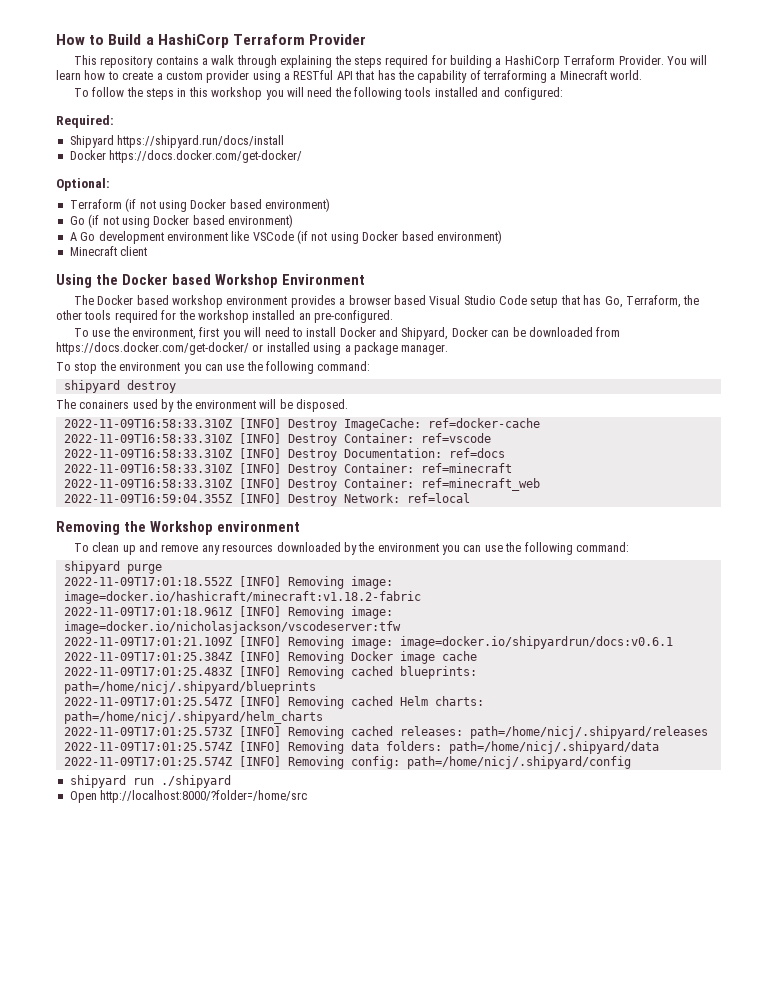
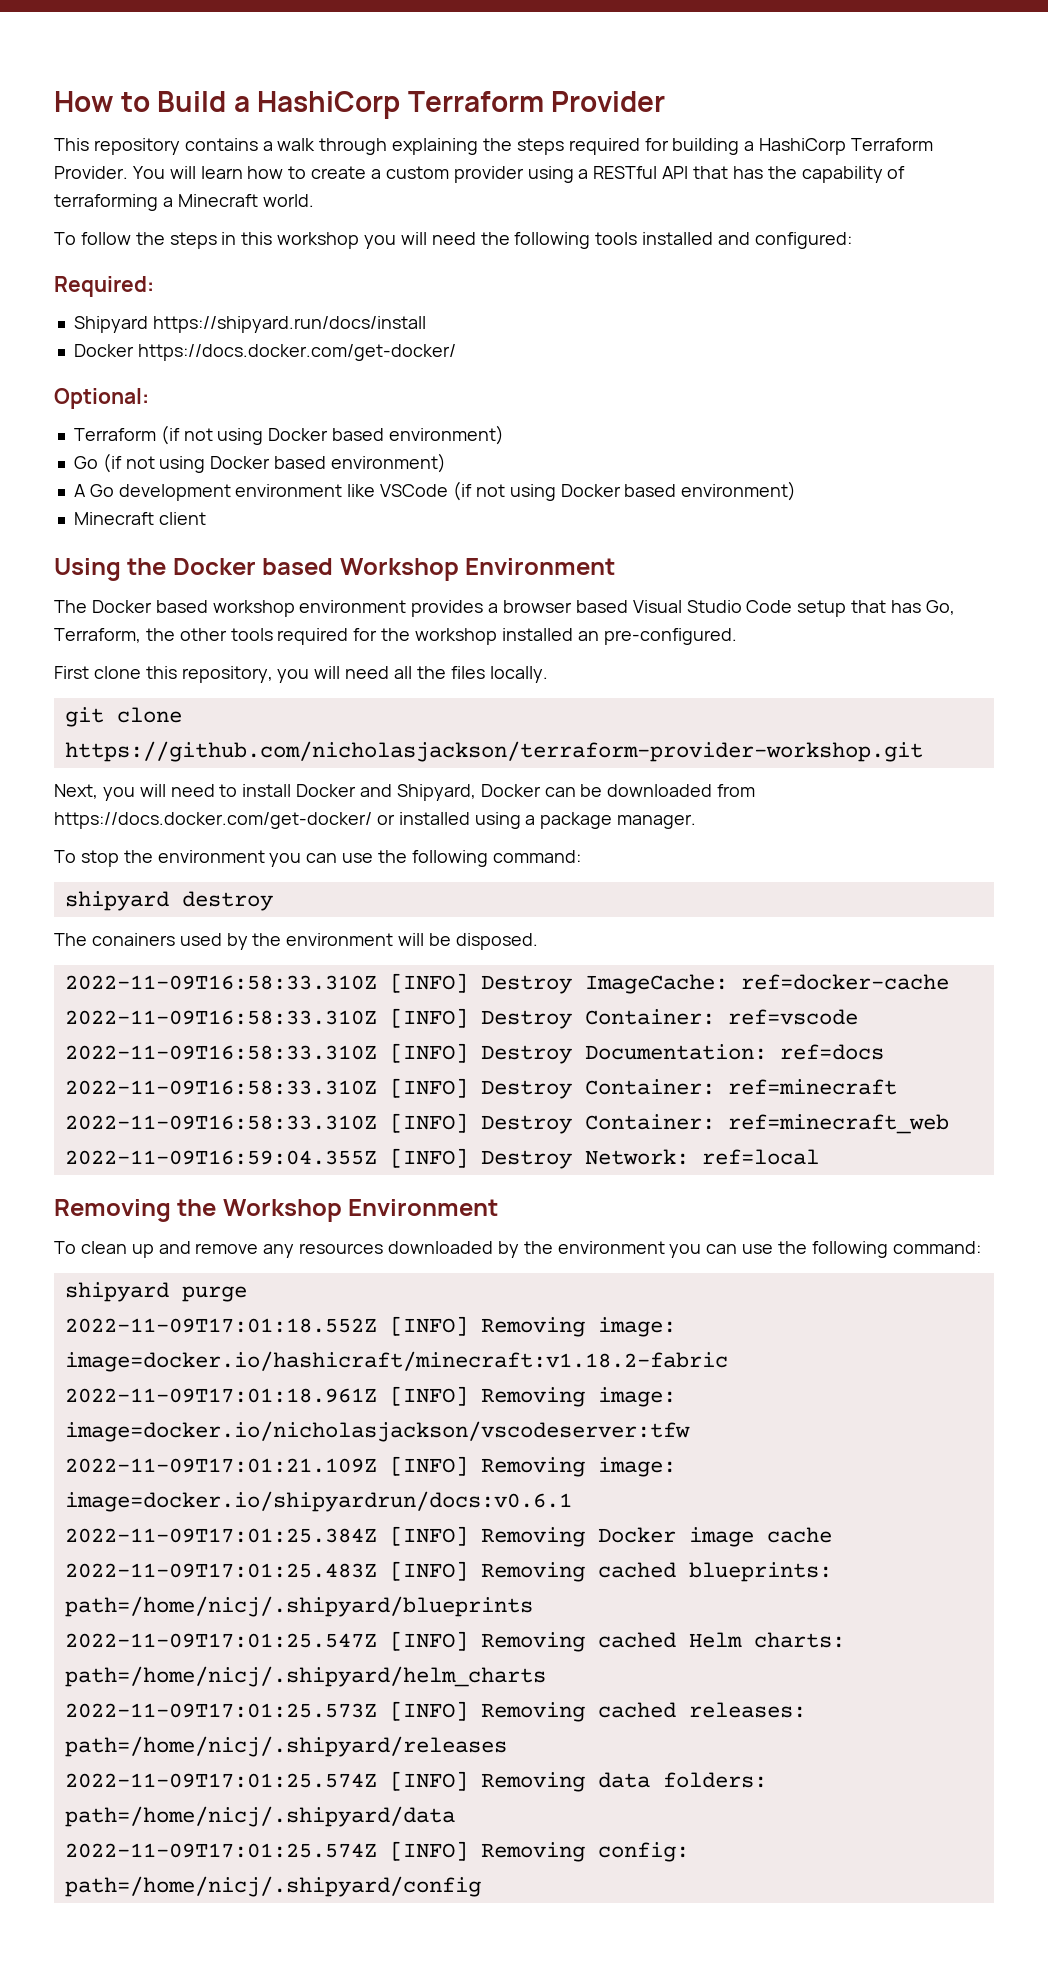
[73,327,220,340] To use the environment, first -> [54,666,548,683] [64,707,182,727] [64,741,923,762] [54,784,98,799] First clone this repository, you will need all the files locally. // git clone https://github.com/nicholasjackson/terraform-provider-workshop.git // Next,
[216,521,300,532] environment -> [348,1199,499,1216] Environment
[69,775,231,788] [69,790,308,803] // shipyard run ./shipyard // Open http://localhost:8000/?folder=/home/src -> (481, 1886) none

